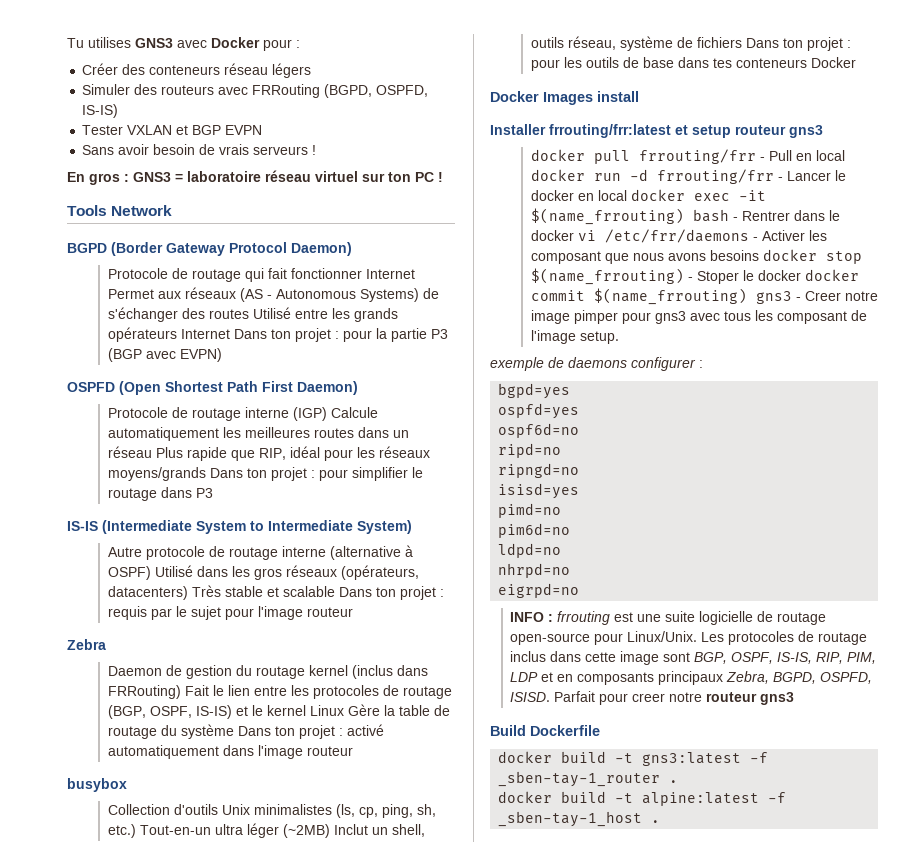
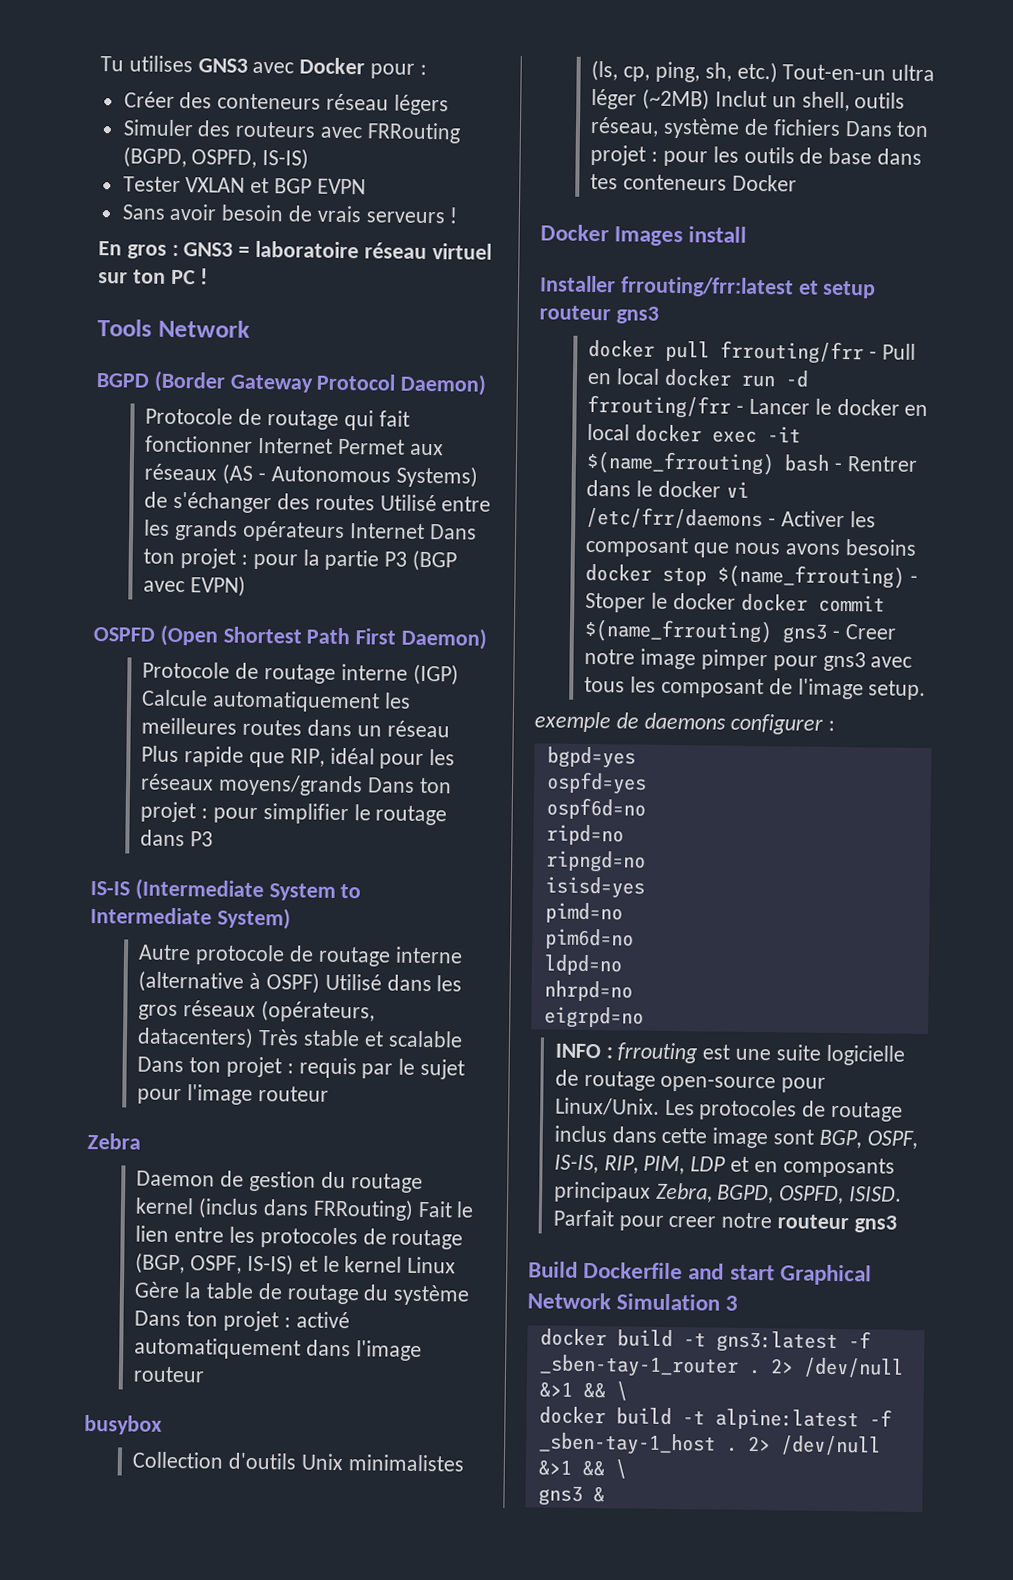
(600, 730) none -> [688,1263,872,1286] [527,1292,739,1311] and start Graphical Network Simulation 3
(679, 781) none -> [769,1357,904,1378] [538,1381,628,1401] 2> /dev/null &>1 && \
(661, 821) none -> [747,1435,881,1456] [537,1459,627,1479] [537,1486,605,1506] 2> /dev/null &>1 && \ // gns3 &

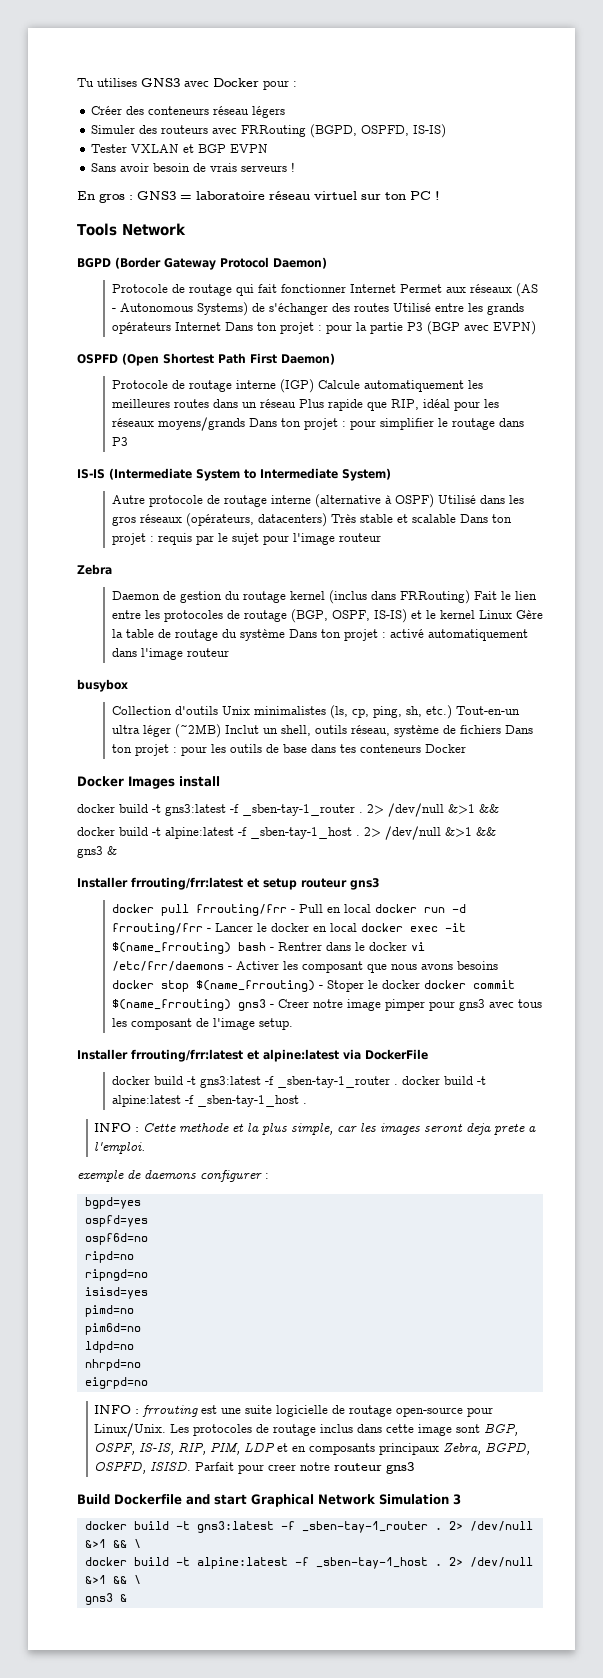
(748, 234) none -> [77,803,499,817] [77,826,496,840] [77,846,117,858] // docker build -t gns3:latest -f _sben-tay-1_router . 2> /dev/null &>1 && // docker build -t alpine:latest -f _sben-tay-1_host . 2> /dev/null &>1 && // gns3 &
(927, 690) none -> [77,1049,428,1062] [111,1076,486,1088] [111,1095,307,1107] [94,1123,537,1135] [94,1142,146,1154] // Installer frrouting/frr:latest et alpine:latest via DockerFile // docker build -t gns3:latest -f _sben-tay-1_router . docker build -t alpine:latest -f _sben-tay-1_host . // INFO : Cette methode et la plus simple, car les images seront deja prete a l'emploi.

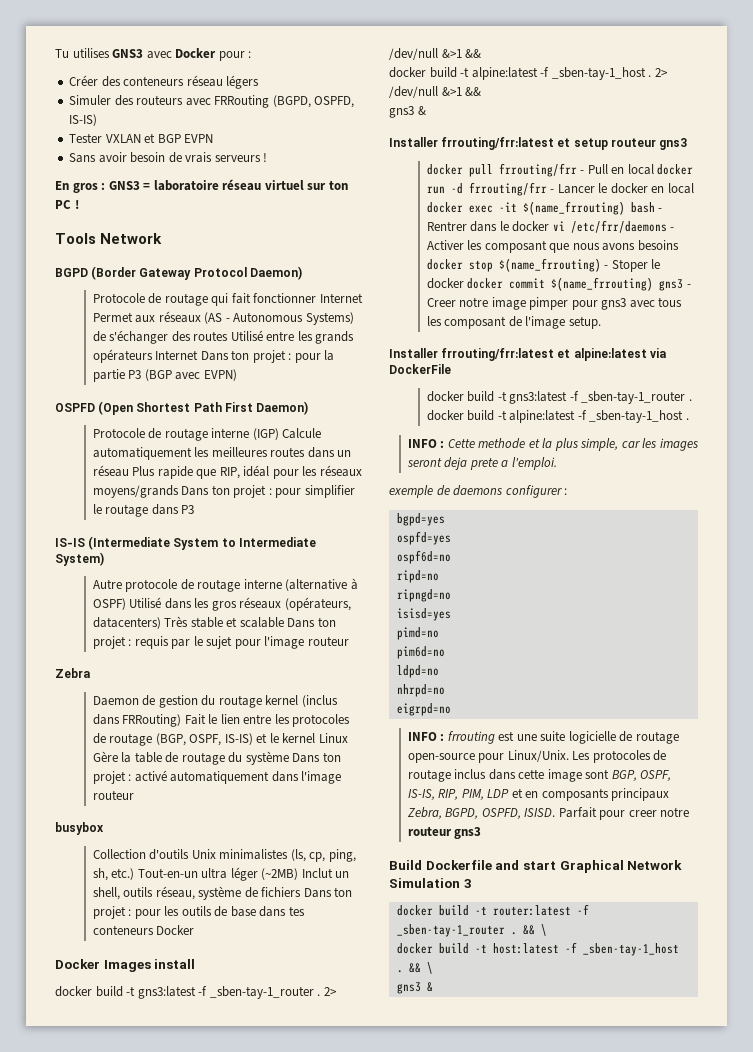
[196,1521,533,1533] [84,1539,106,1548] gns3:latest -f _sben-tay-1_router . 2> /dev/null &>1 -> [492,904,589,916] [396,924,517,937] router:latest -f _sben-tay-1_router .
[196,1557,533,1569] [84,1575,106,1584] alpine:latest -f _sben-tay-1_host . 2> /dev/null &>1 -> [492,942,679,956] [396,970,403,973] host:latest -f _sben-tay-1_host .

